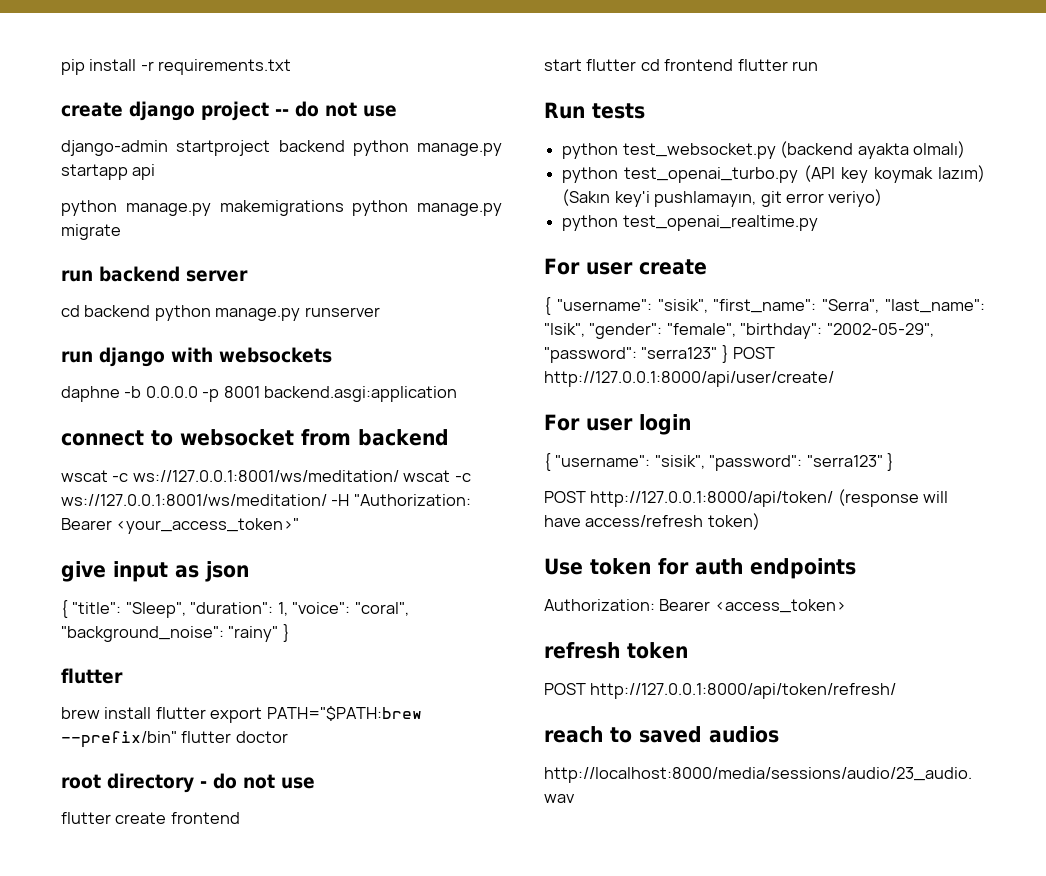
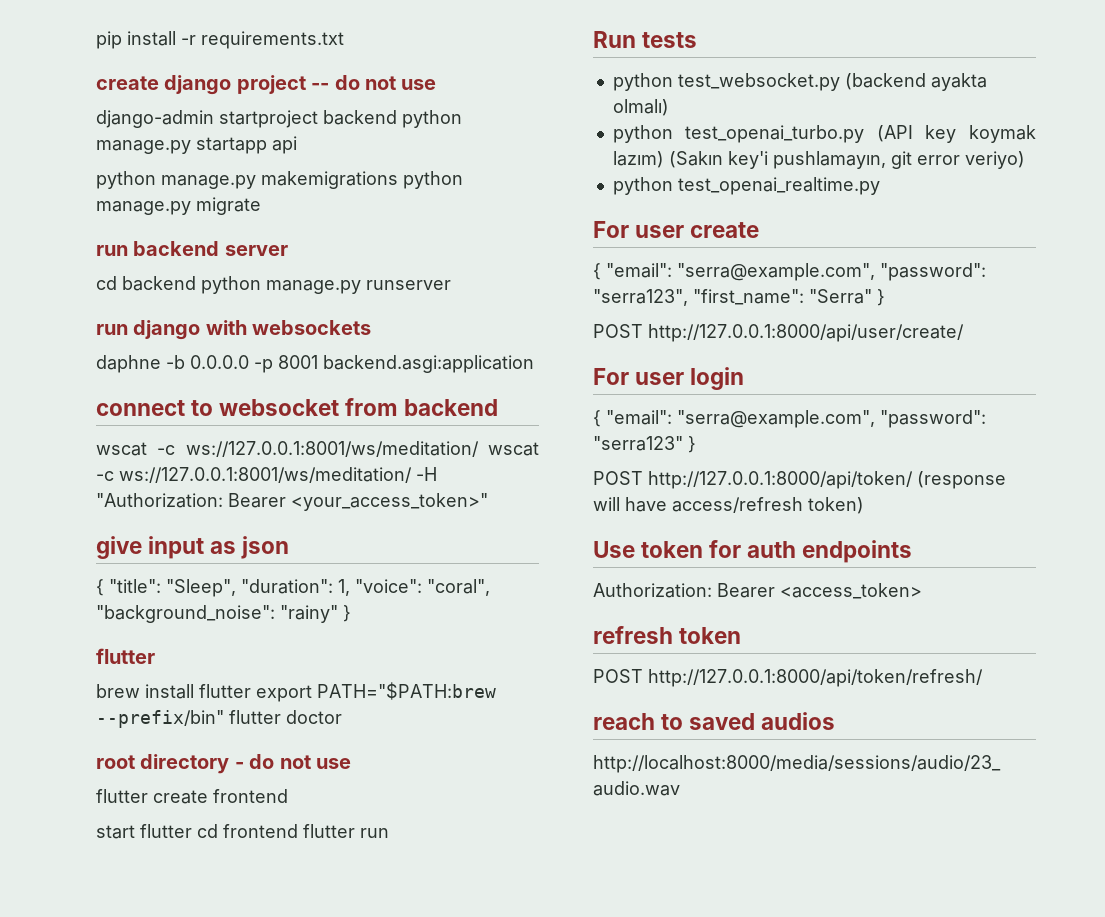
[556,299,985,313] [544,323,934,339] [544,345,729,363] "username": "sisik", "first_name": "Serra", "last_name": "Isik", "gender": "female", "birthday": "2002-05-29", "password": "serra123" } -> [606,263,986,281] [593,289,885,306] "email": "serra@example.com", "password": "serra123", "first_name": "Serra" } //
[555,455,705,469] "username": "sisik", -> [606,410,875,428] "email": "serra@example.com",

